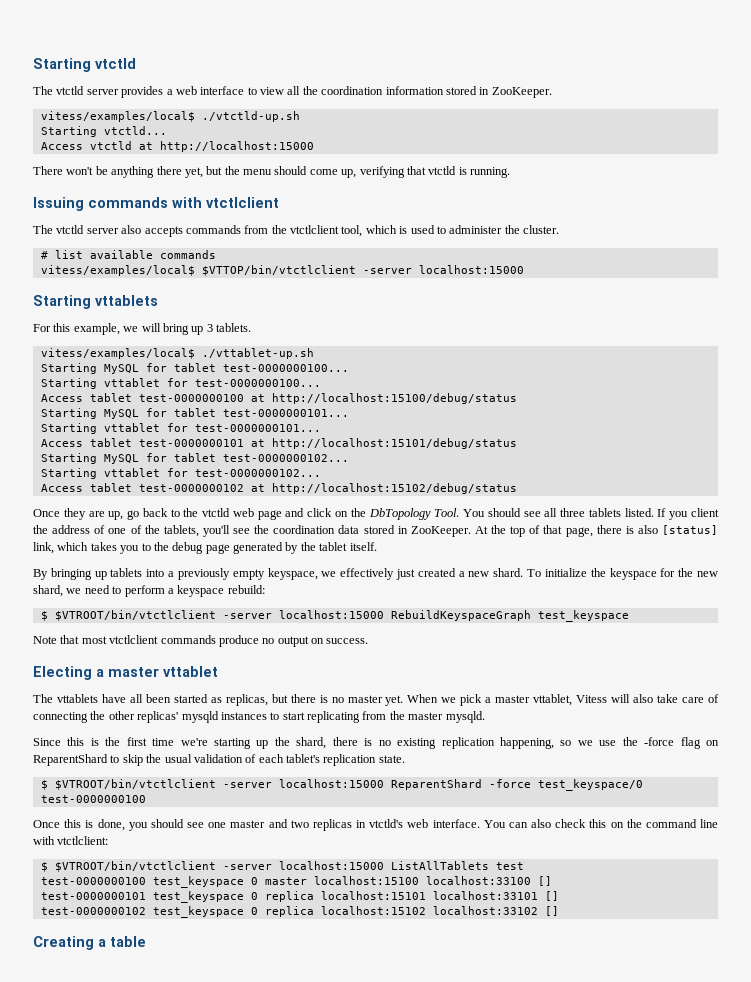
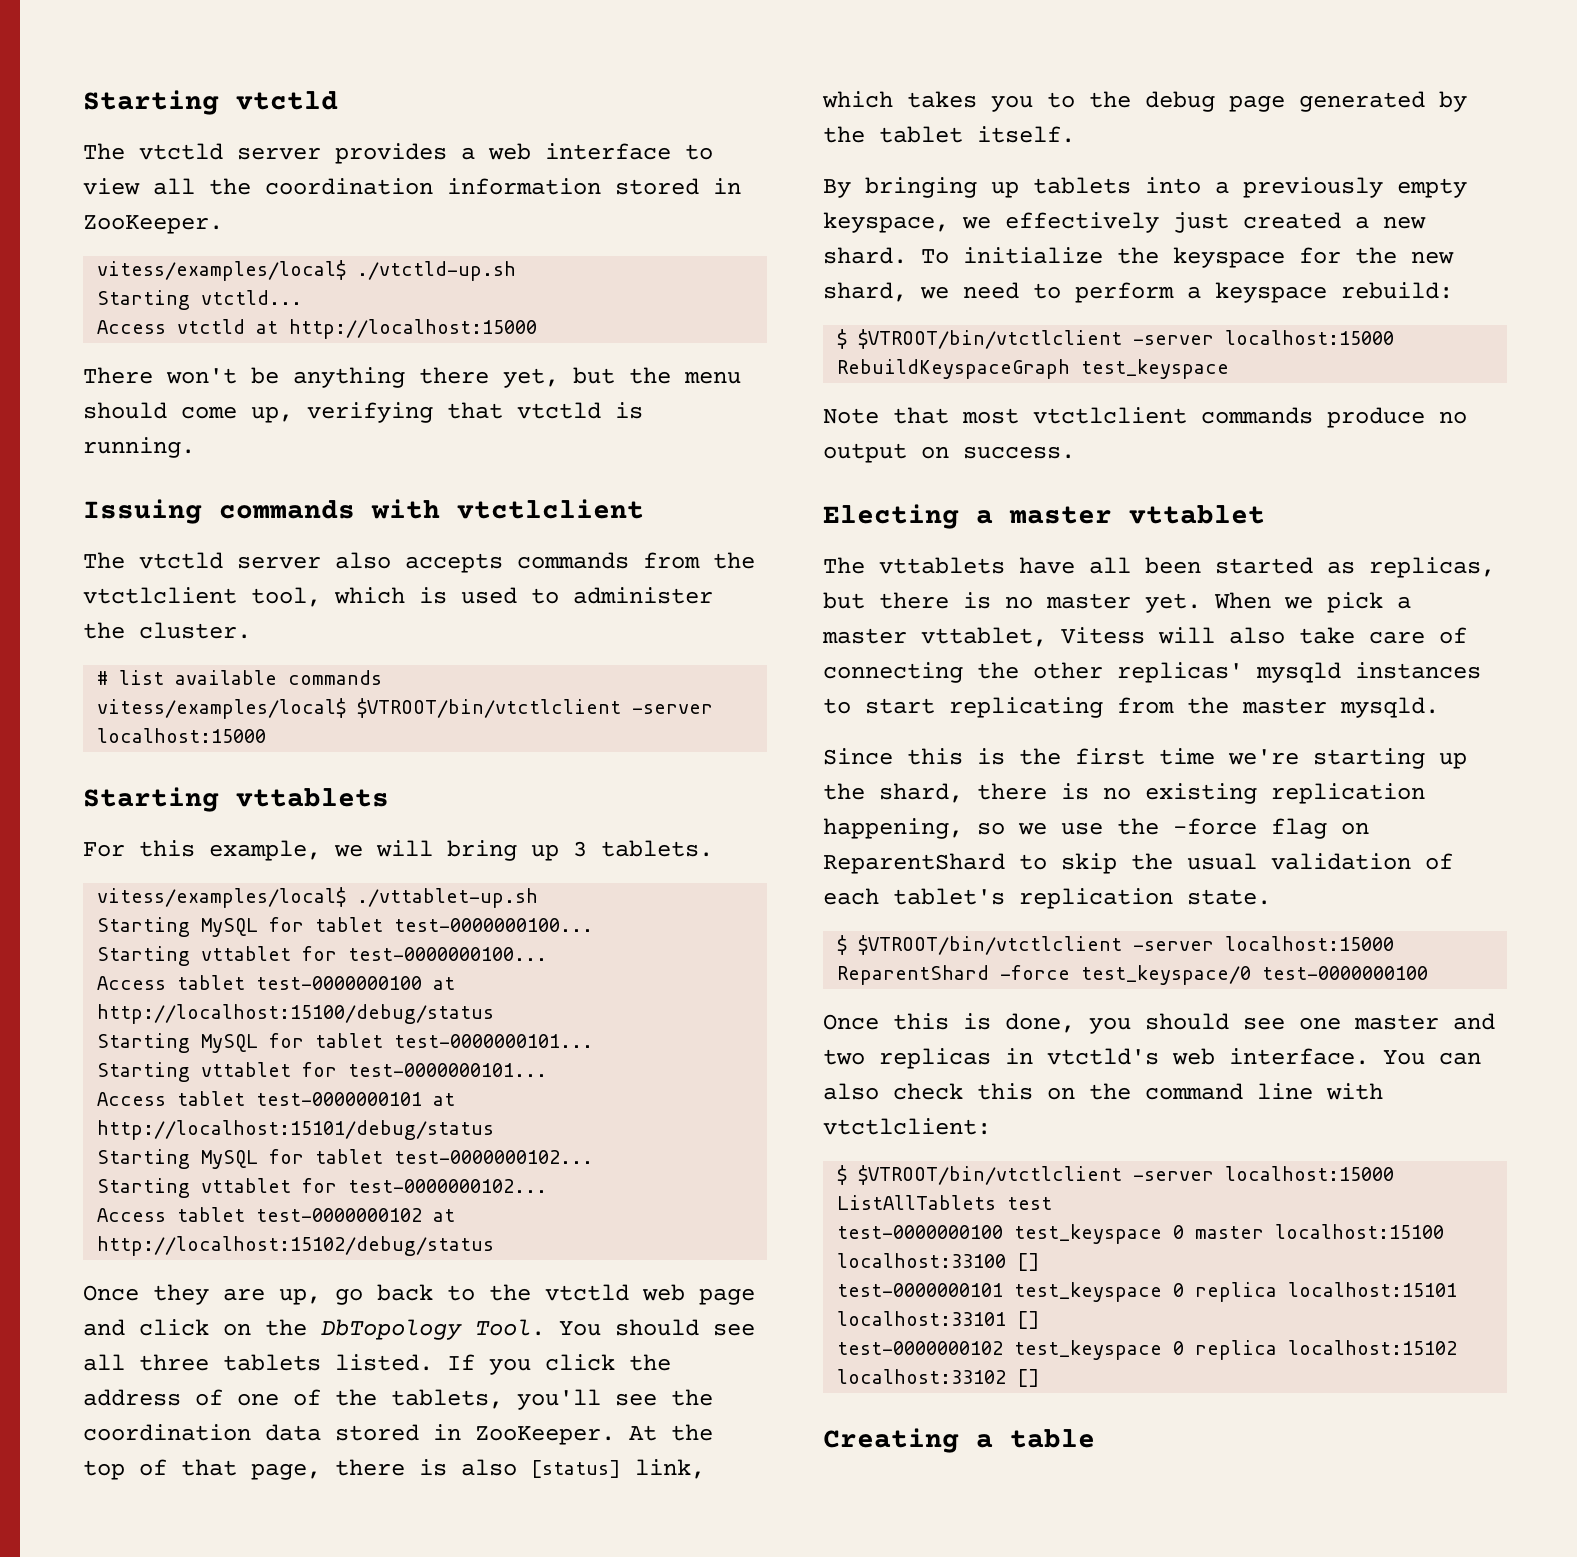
[201,265,356,276] $VTTOP/bin/vtctlclient -> [357,698,622,718] $VTROOT/bin/vtctlclient
[690,508,719,517] client -> [545,1354,615,1371] click

